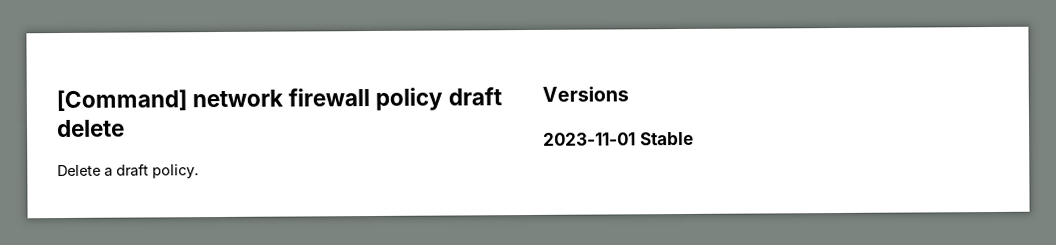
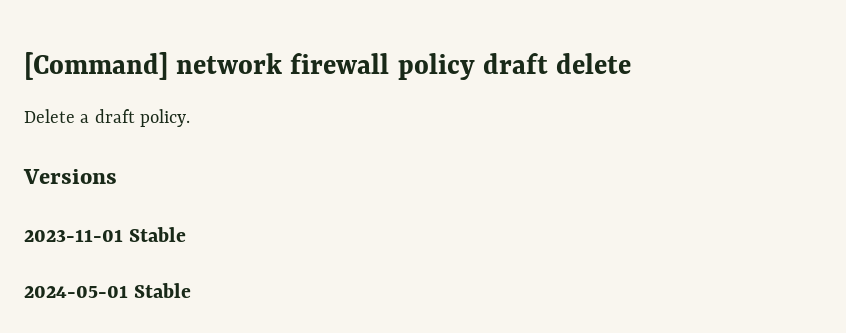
(694, 138) none -> [24,283,192,298] // 2024-05-01 Stable

